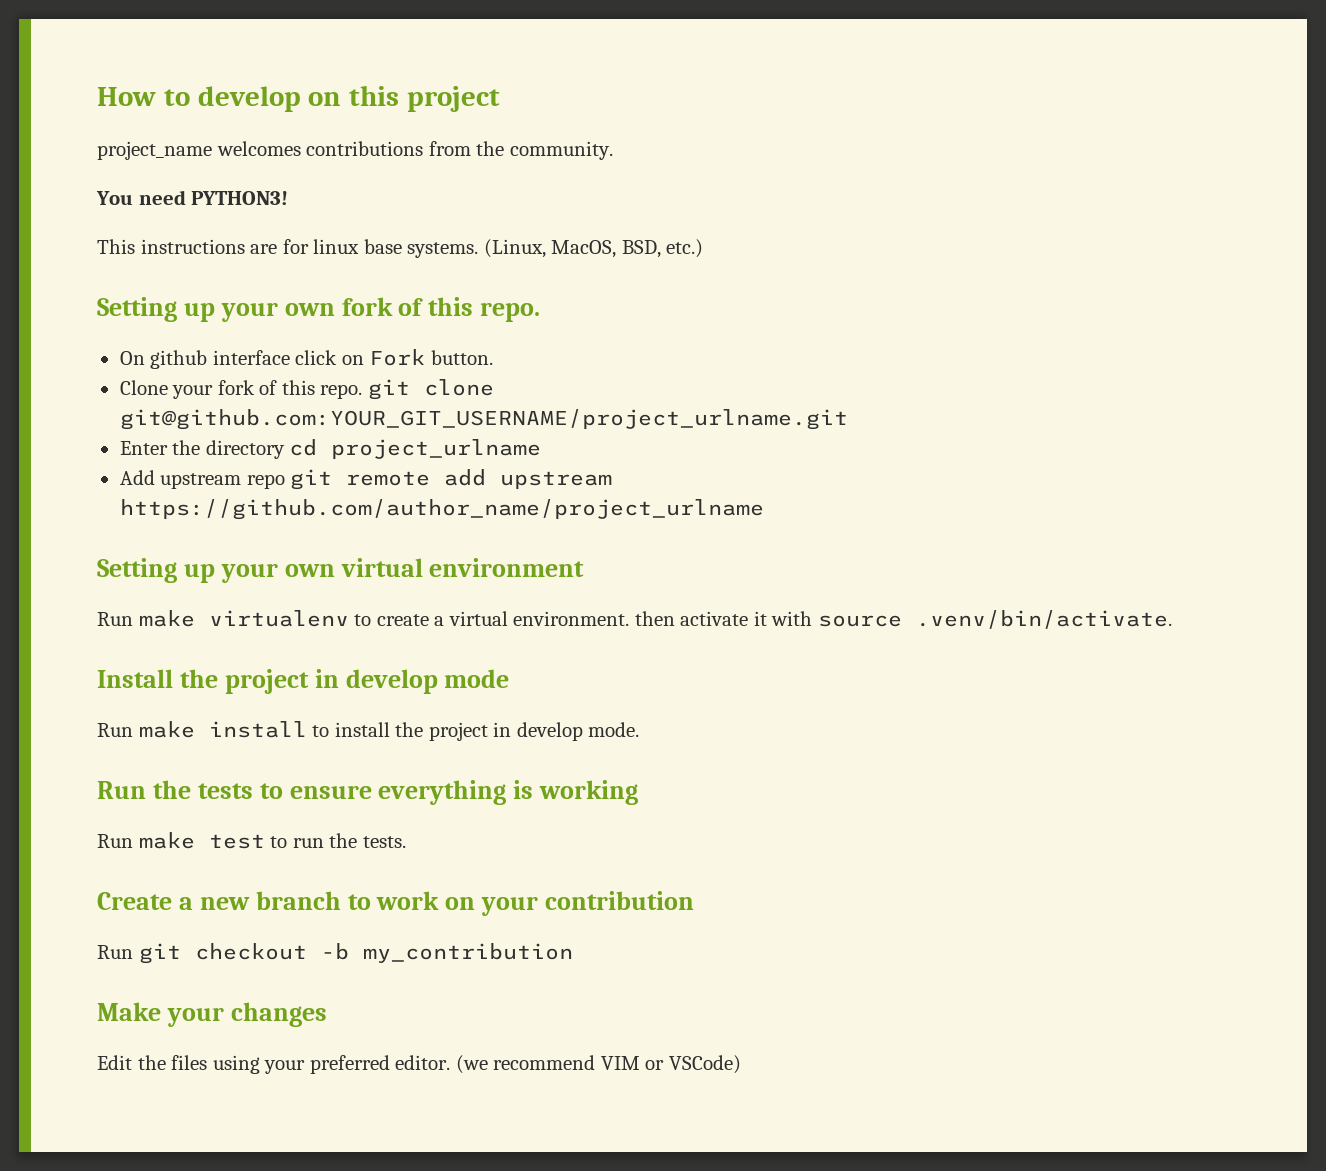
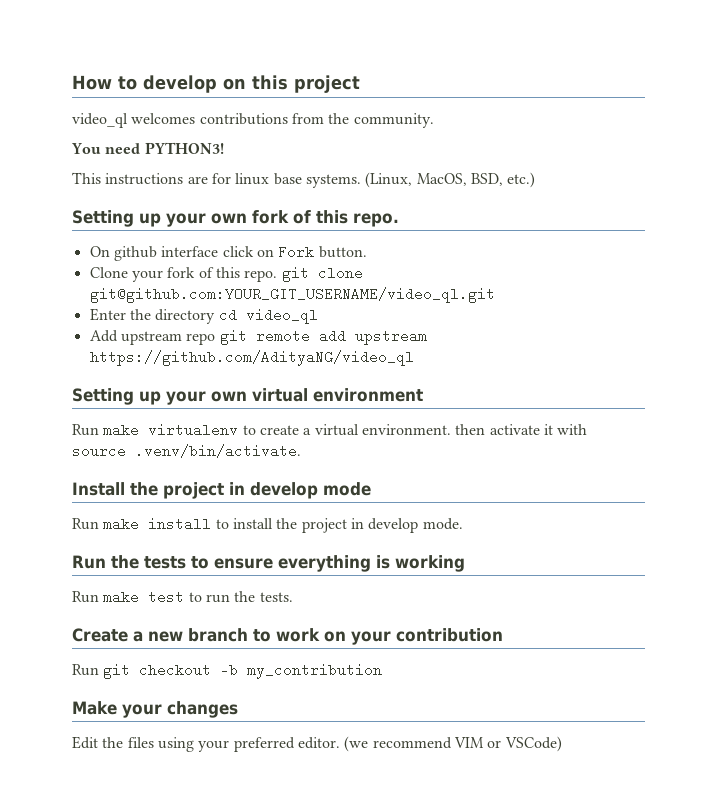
[97,141,212,160] project_name -> [72,113,128,128] video_ql
[119,409,848,430] git@github.com:YOUR_GIT_USERNAME/project_urlname.git -> [89,287,495,303] git@github.com:YOUR_GIT_USERNAME/video_ql.git
[331,439,542,459] project_urlname -> [245,308,318,324] video_ql
[119,499,764,520] https://github.com/author_name/project_urlname -> [89,350,414,366] https://github.com/AdityaNG/video_ql

